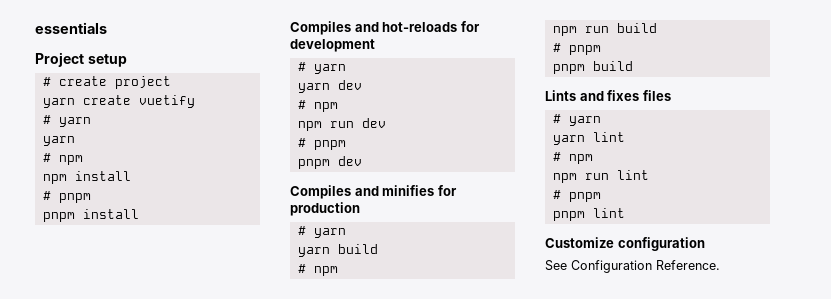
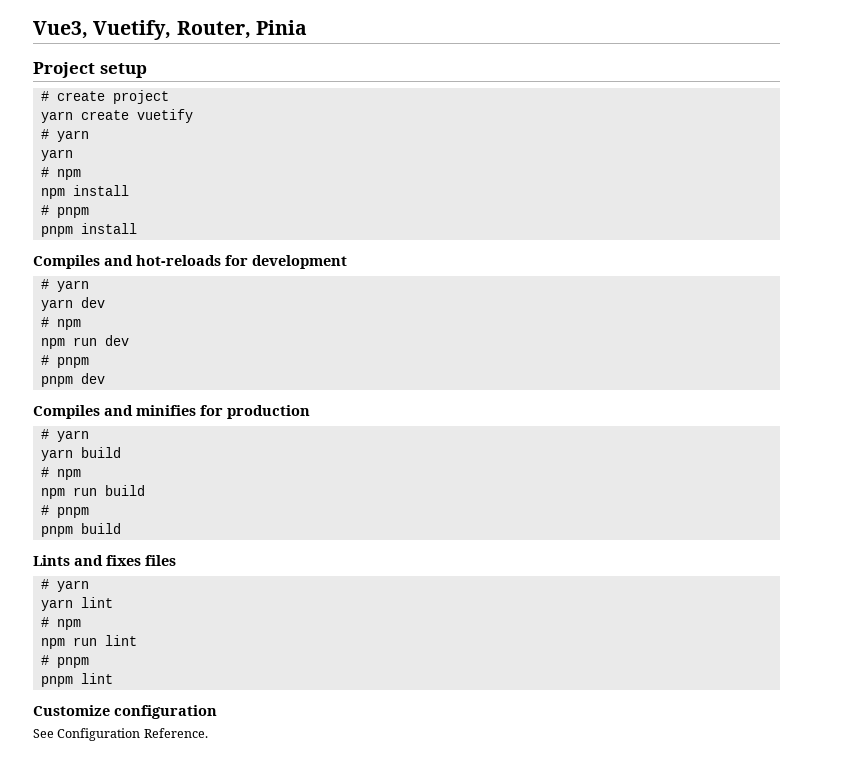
[35,22,107,34] essentials -> [33,20,307,40] Vue3, Vuetify, Router, Pinia

